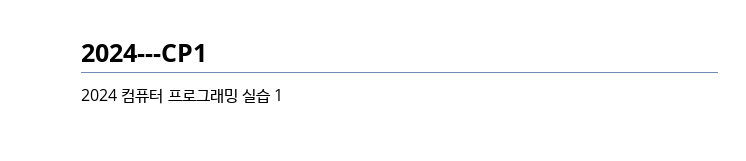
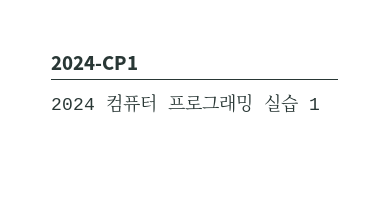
[81,44,207,62] 2024---CP1 -> [51,56,138,70] 2024-CP1

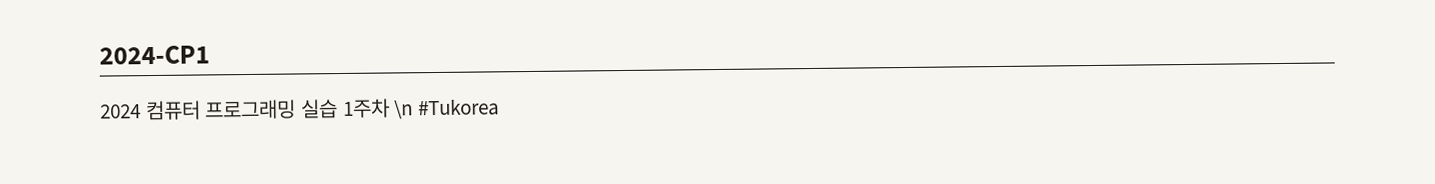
[309,98,320,110] 1 -> [342,98,501,120] 1주차 \n #Tukorea

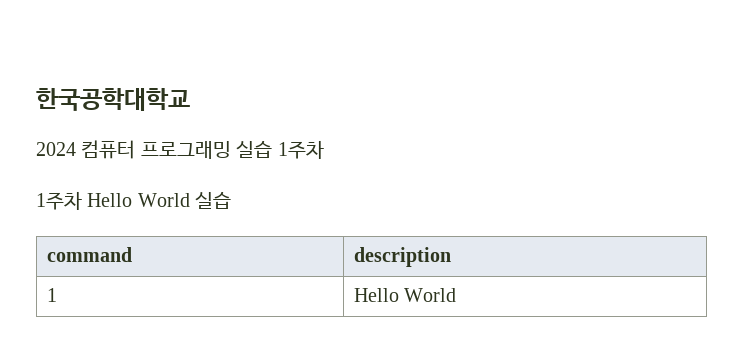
[99,45,210,65] 2024-CP1 -> [36,88,190,111] 한국공학대학교
[394,99,501,120] \n #Tukorea -> [36,191,232,210] [46,247,132,262] [353,247,451,267] [46,288,57,302] [353,288,457,302] // 1주차 Hello World 실습 // command | description // 1 | Hello World

